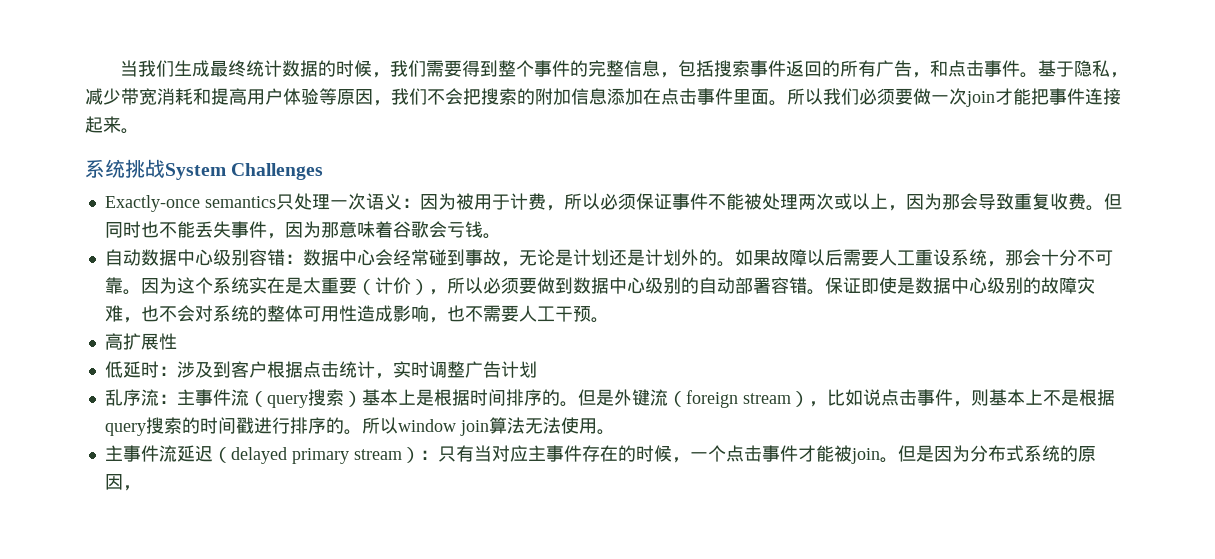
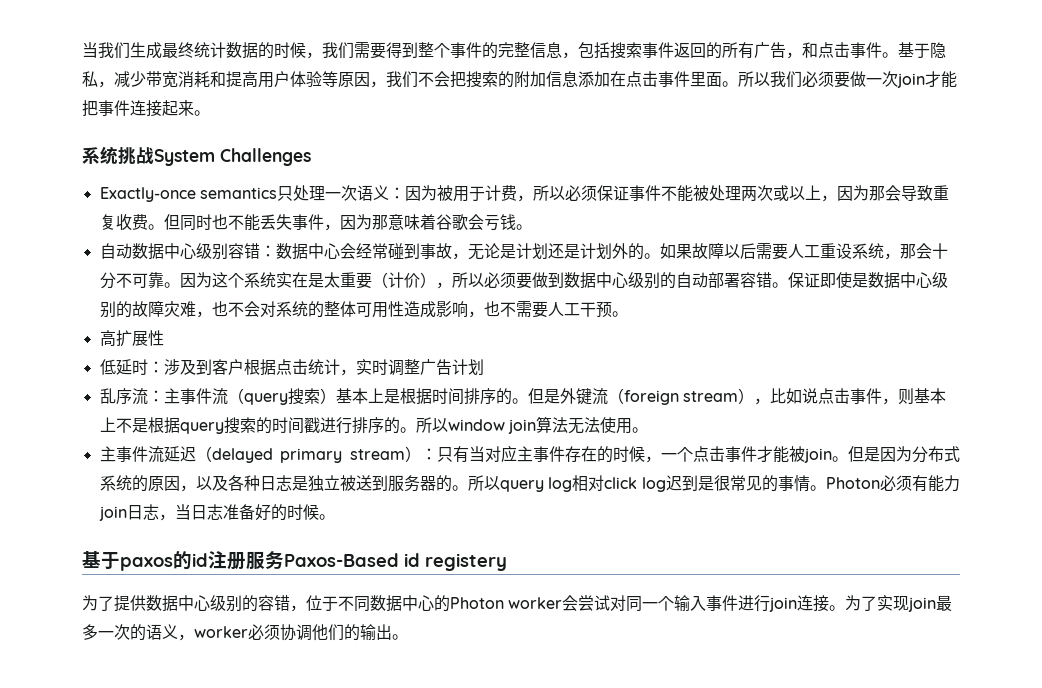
(141, 488) none -> [195,475,960,492] [98,504,335,521] [82,550,507,571] [82,595,953,612] [82,624,408,641] 以及各种日志是独立被送到服务器的。所以query log相对click log迟到是很常见的事情。Photon必须有能力join日志，当日志准备好的时候。 // 基于paxos的id注册服务Paxos-Based id registery // 为了提供数据中心级别的容错，位于不同数据中心的Photon worker会尝试对同一个输入事件进行join连接。为了实现join最多一次的语义，worker必须协调他们的输出。

